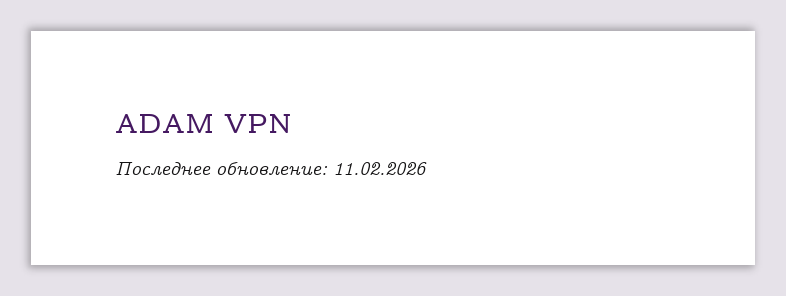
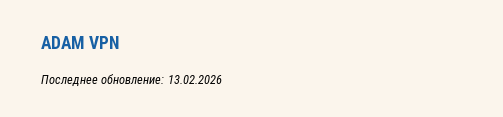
[333,162,427,175] 11.02.2026 -> [167,75,222,84] 13.02.2026

